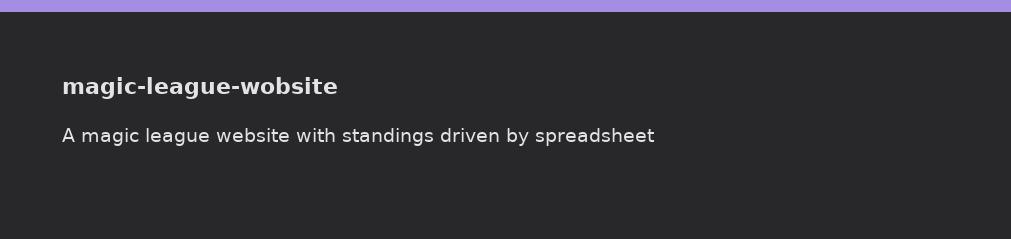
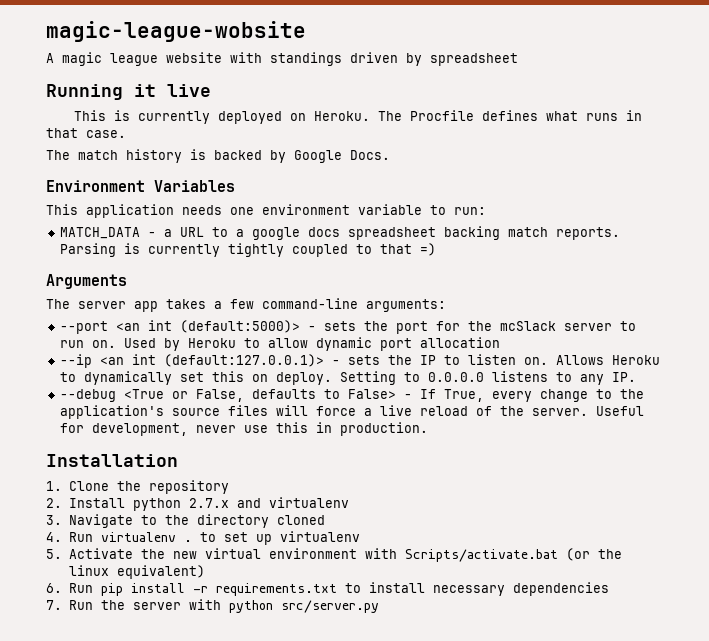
(654, 137) none -> [46,84,211,100] [73,110,642,124] [46,128,126,138] [46,149,390,163] [46,180,235,192] [46,204,486,218] [60,226,621,240] [60,243,437,257] [46,274,127,289] [46,298,446,312] [60,320,637,334] [60,337,501,351] [60,354,661,368] [60,371,637,385] [60,389,645,402] [60,405,645,419] [60,422,429,436] [46,454,178,467] [46,480,229,494] [46,497,349,511] [46,514,325,528] [46,531,360,545] [46,548,622,562] [68,565,205,579] [46,582,609,596] [46,599,379,613] // Running it live // This is currently deployed on Heroku. The Procfile defines what runs in that case. // The match history is backed by Google Docs. // Environment Variables // This application needs one environment variable to run: // MATCH_DATA - a URL to a google docs spreadsheet backing match reports. Parsing is currently tightly coupled to that =) // Arguments // The server app takes a few command-line arguments: // --port <an int (default:5000)> - sets the port for the mcSlack server to run on. Used by Heroku to allow dynamic port allocation // --ip <an int (default:127.0.0.1)> - sets the IP to listen on. Allows Heroku to dynamically set this on deploy. Setting to 0.0.0.0 listens to any IP. // --debug <True or False, defaults to False> - If True, every change to the application's source files will force a live reload of the server. Useful for development, never use this in production. // Installation // 1. Clone the repository // 2. Install python 2.7.x and virtualenv // 3. Navigate to the directory cloned // 4. Run virtualenv . to set up virtualenv // 5. Activate the new virtual environment with Scripts/activate.bat (or the linux equivalent) // 6. Run pip install -r requirements.txt to install necessary dependencies // 7. Run the server with python src/server.py

